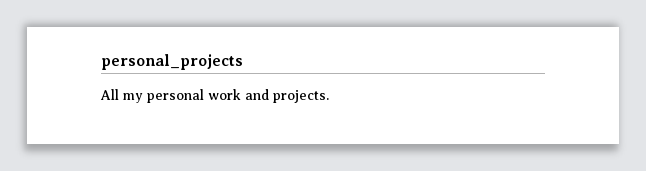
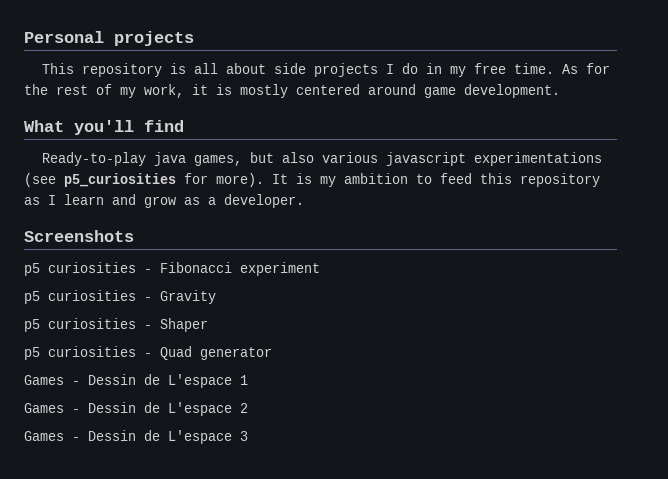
[101,54,243,70] [100,89,329,103] personal_projects // All my personal work and projects. -> [24,31,194,46] [42,63,611,77] [24,84,560,98] [24,120,184,135] [42,152,603,166] [24,173,600,187] [24,194,304,208] [24,230,134,242] [24,262,320,276] [24,290,216,304] [24,318,208,332] [24,346,272,360] [24,374,248,388] [24,402,248,416] [24,430,248,444] Personal projects // This repository is all about side projects I do in my free time. As for the rest of my work, it is mostly centered around game development. // What you'll find // Ready-to-play java games, but also various javascript experimentations (see p5_curiosities for more). It is my ambition to feed this repository as I learn and grow as a developer. // Screenshots // p5 curiosities - Fibonacci experiment // p5 curiosities - Gravity // p5 curiosities - Shaper // p5 curiosities - Quad generator // Games - Dessin de L'espace 1 // Games - Dessin de L'espace 2 // Games - Dessin de L'espace 3

